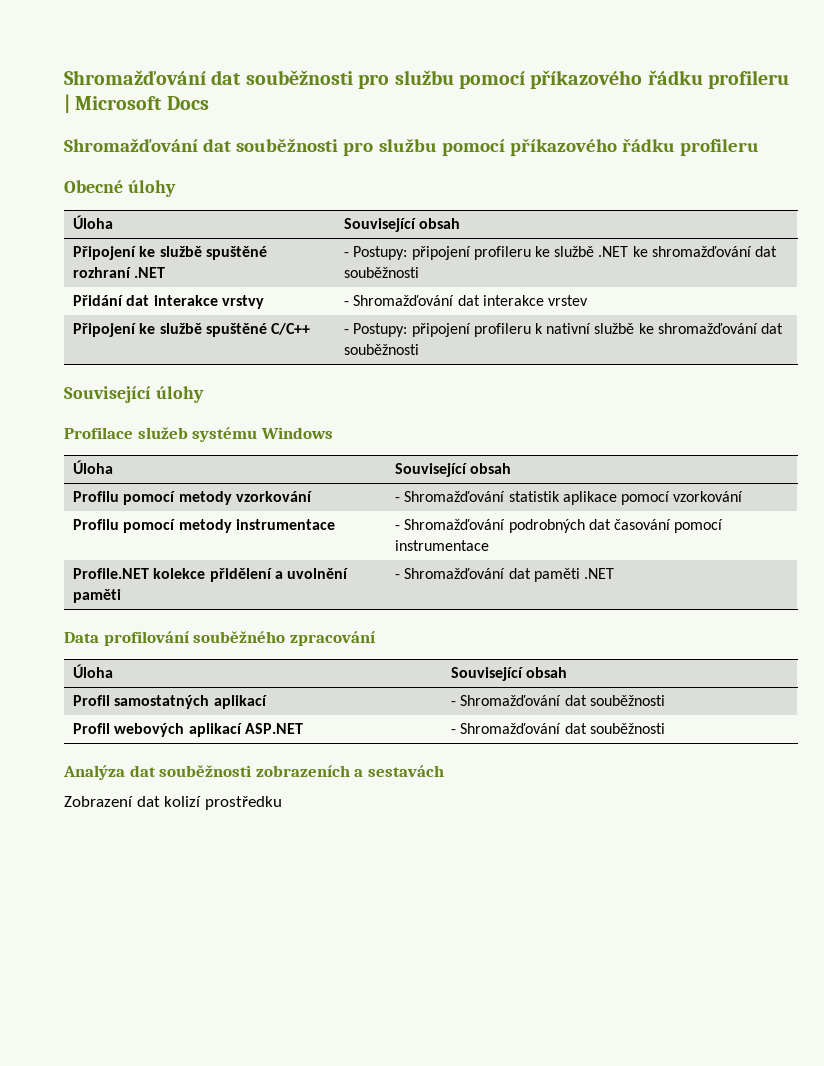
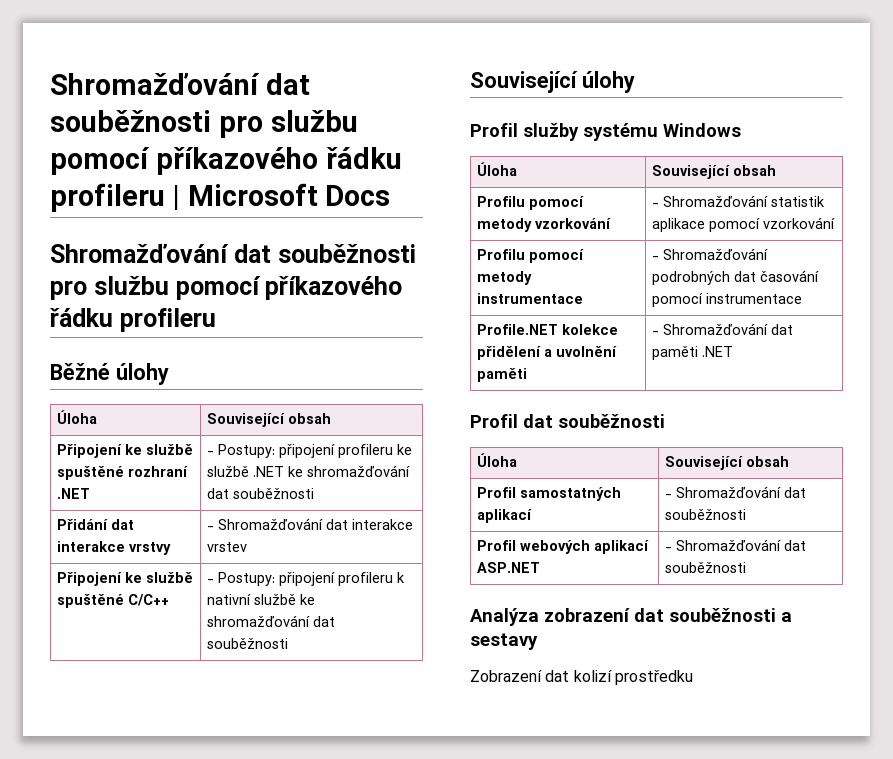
[64,180,123,193] Obecné -> [50,363,110,380] Běžné
[64,427,188,439] Profilace služeb -> [470,123,579,141] Profil služby
[64,631,375,646] Data profilování souběžného zpracování -> [470,414,665,428] Profil dat souběžnosti
[129,765,444,777] dat souběžnosti zobrazeních a sestavách -> [544,608,792,622] [470,633,538,650] zobrazení dat souběžnosti a sestavy

